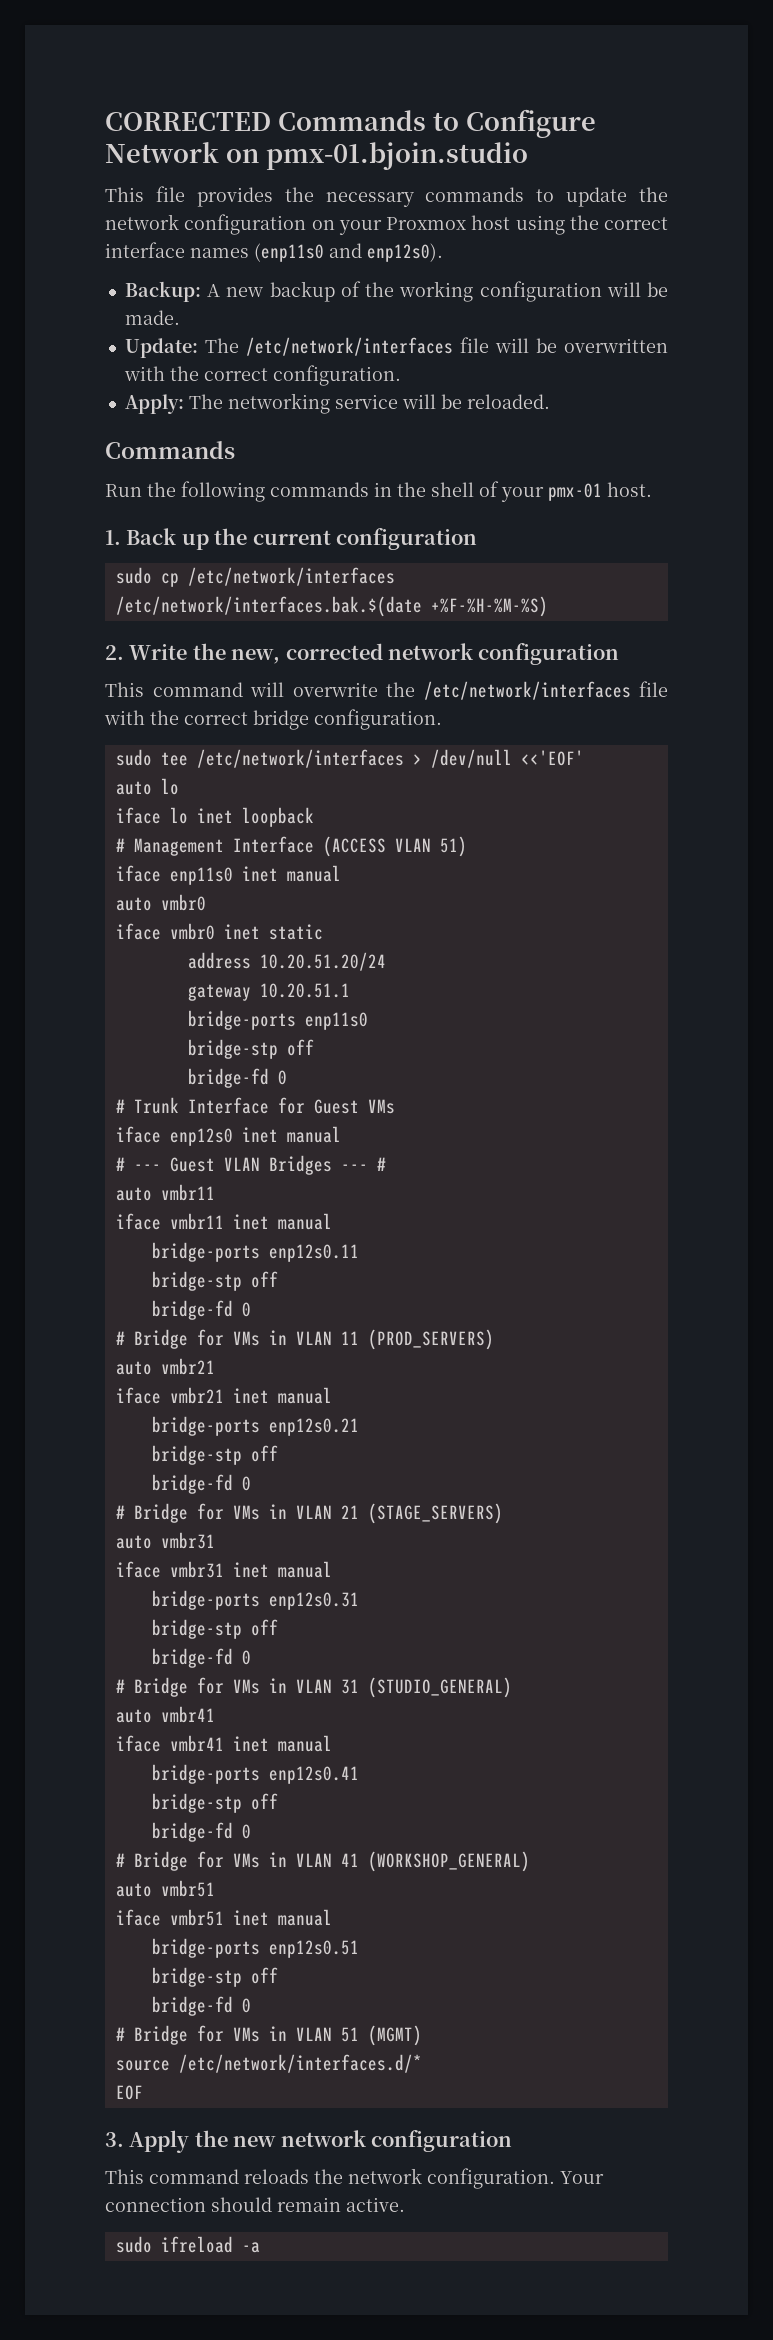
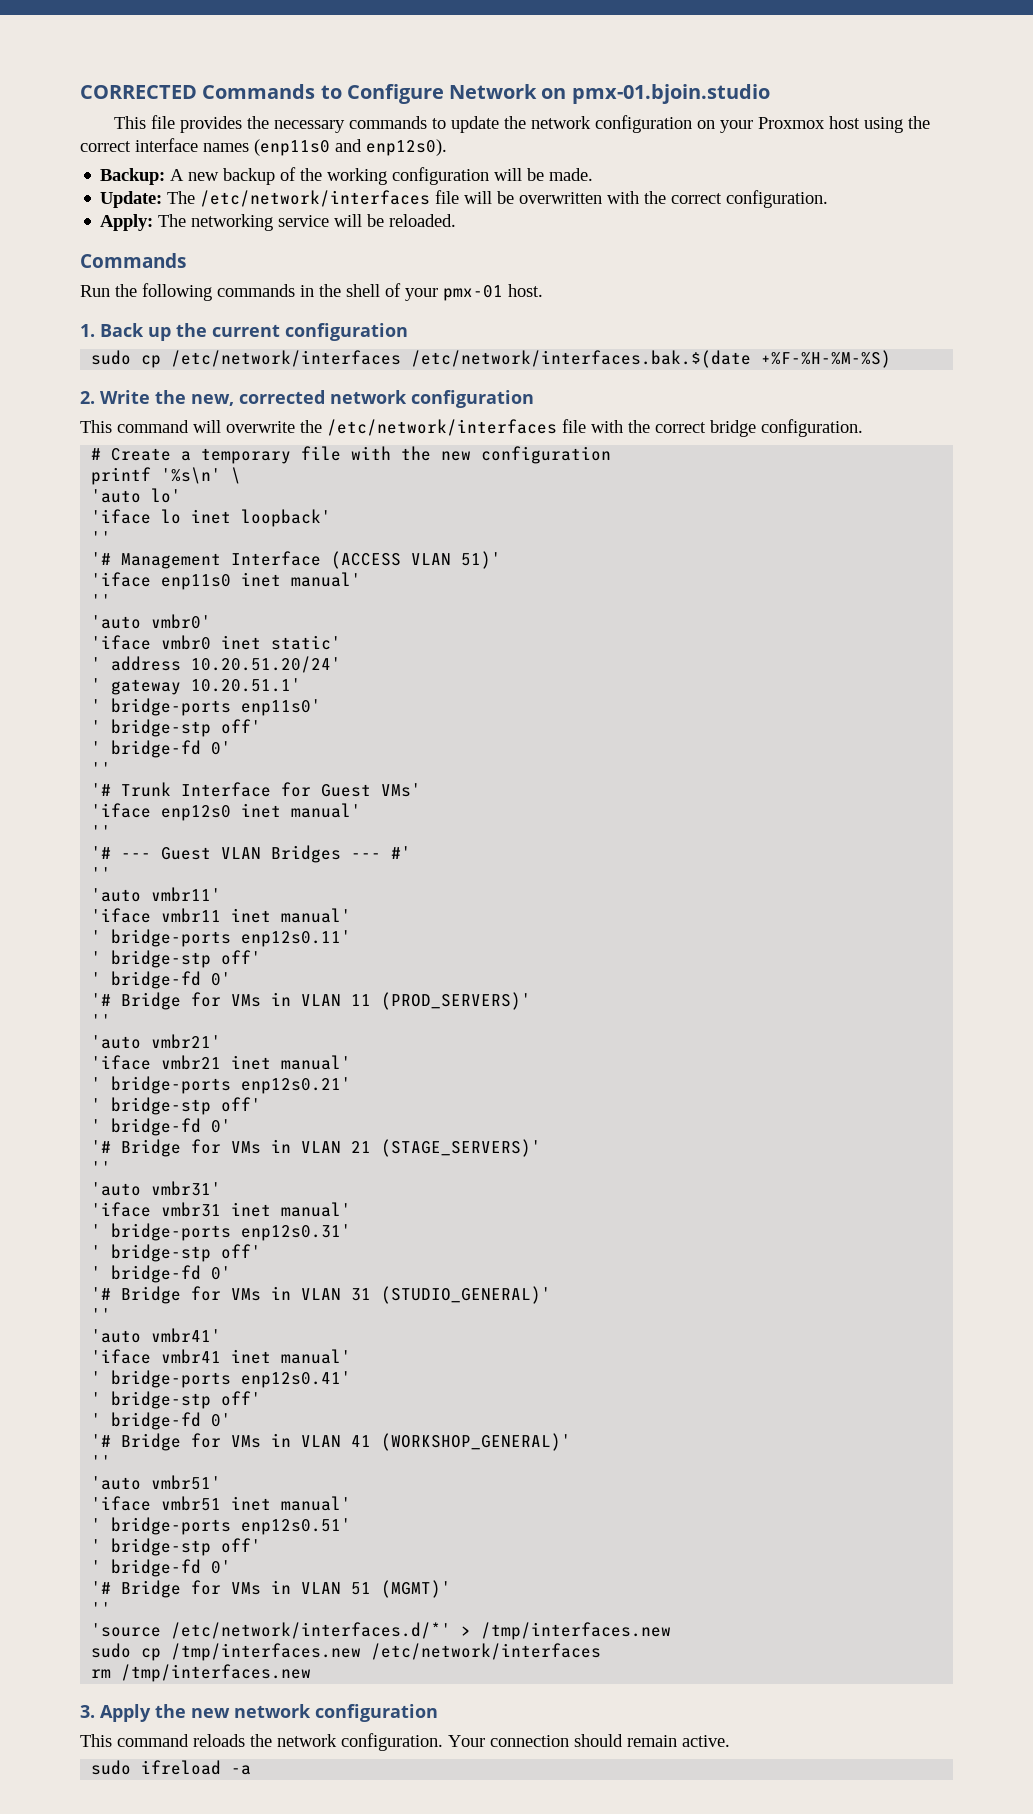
[115,749,584,768] [115,778,179,795] [115,807,314,827] [115,836,467,857] [115,865,341,885] [115,894,206,911] [115,923,323,940] [187,952,386,971] [187,983,350,1001] [187,1010,368,1030] [187,1039,314,1059] [187,1068,287,1088] [115,1097,395,1114] [115,1126,341,1146] [115,1157,125,1171] sudo tee /etc/network/interfaces > /dev/null <<'EOF' // auto lo // iface lo inet loopback // # Management Interface (ACCESS VLAN 51) // iface enp11s0 inet manual // auto vmbr0 // iface vmbr0 inet static // address 10.20.51.20/24 // gateway 10.20.51.1 // bridge-ports enp11s0 // bridge-stp off // bridge-fd 0 // # Trunk Interface for Guest VMs // iface enp12s0 inet manual // # -> [91,446,612,464] [91,467,242,485] [91,488,182,503] [91,509,332,527] [91,531,112,544] [91,551,502,569] [91,572,362,590] [91,594,112,607] [91,614,212,629] [91,635,342,650] [91,656,342,673] [91,678,302,695] [91,698,322,716] [91,719,262,737] [91,740,232,758] [91,762,112,775] [91,782,422,797] [91,803,362,821] [91,825,112,838] [91,846,112,859] # Create a temporary file with the new configuration // printf '%s\n' \ // 'auto lo' // 'iface lo inet loopback' // '' // '# Management Interface (ACCESS VLAN 51)' // 'iface enp11s0 inet manual' // '' // 'auto vmbr0' // 'iface vmbr0 inet static' // ' address 10.20.51.20/24' // ' gateway 10.20.51.1' // ' bridge-ports enp11s0' // ' bridge-stp off' // ' bridge-fd 0' // '' // '# Trunk Interface for Guest VMs' // 'iface enp12s0 inet manual' // '' // '#
[376,1157,386,1171] [115,1184,215,1201] [115,1213,332,1230] [151,1242,359,1262] [151,1271,278,1291] [151,1300,251,1320] [115,1331,125,1345] # // auto vmbr11 // iface vmbr11 inet manual // bridge-ports enp12s0.11 // bridge-stp off // bridge-fd 0 // # -> [391,846,412,859] [91,867,112,880] [91,887,222,902] [91,908,352,923] [91,929,352,947] [91,950,262,968] [91,971,232,989] [91,993,112,1006] #' // '' // 'auto vmbr11' // 'iface vmbr11 inet manual' // ' bridge-ports enp12s0.11' // ' bridge-stp off' // ' bridge-fd 0' // '#
[367,1329,494,1350] [115,1358,215,1375] [115,1387,332,1404] [151,1416,359,1436] [151,1445,278,1465] [151,1474,251,1494] [115,1505,125,1519] (PROD_SERVERS) // auto vmbr21 // iface vmbr21 inet manual // bridge-ports enp12s0.21 // bridge-stp off // bridge-fd 0 // # -> [381,992,532,1010] [91,1014,112,1027] [91,1034,222,1049] [91,1055,352,1070] [91,1076,352,1094] [91,1097,262,1115] [91,1118,232,1136] [91,1140,112,1153] (PROD_SERVERS)' // '' // 'auto vmbr21' // 'iface vmbr21 inet manual' // ' bridge-ports enp12s0.21' // ' bridge-stp off' // ' bridge-fd 0' // '#
[367,1503,503,1524] [115,1532,215,1549] [115,1561,332,1578] [151,1590,359,1610] [151,1619,278,1639] [151,1648,251,1668] [115,1679,125,1693] (STAGE_SERVERS) // auto vmbr31 // iface vmbr31 inet manual // bridge-ports enp12s0.31 // bridge-stp off // bridge-fd 0 // # -> [381,1139,542,1157] [91,1161,112,1174] [91,1181,222,1196] [91,1202,352,1217] [91,1223,352,1241] [91,1244,262,1262] [91,1265,232,1283] [91,1287,112,1300] (STAGE_SERVERS)' // '' // 'auto vmbr31' // 'iface vmbr31 inet manual' // ' bridge-ports enp12s0.31' // ' bridge-stp off' // ' bridge-fd 0' // '#
[367,1677,512,1698] [115,1706,215,1723] [115,1735,332,1752] [151,1764,359,1784] [151,1793,278,1813] [151,1822,251,1842] [115,1853,125,1867] (STUDIO_GENERAL) // auto vmbr41 // iface vmbr41 inet manual // bridge-ports enp12s0.41 // bridge-stp off // bridge-fd 0 // # -> [381,1286,552,1304] [91,1308,112,1321] [91,1328,222,1343] [91,1349,352,1364] [91,1370,352,1388] [91,1391,262,1409] [91,1412,232,1430] [91,1434,112,1447] (STUDIO_GENERAL)' // '' // 'auto vmbr41' // 'iface vmbr41 inet manual' // ' bridge-ports enp12s0.41' // ' bridge-stp off' // ' bridge-fd 0' // '#
[367,1851,530,1872] [115,1880,215,1897] [115,1909,332,1926] [151,1938,359,1958] [151,1967,278,1987] [151,1996,251,2016] [115,2027,125,2041] (WORKSHOP_GENERAL) // auto vmbr51 // iface vmbr51 inet manual // bridge-ports enp12s0.51 // bridge-stp off // bridge-fd 0 // # -> [381,1433,572,1451] [91,1455,112,1468] [91,1475,222,1490] [91,1496,352,1511] [91,1517,352,1535] [91,1538,262,1556] [91,1559,232,1577] [91,1581,112,1594] (WORKSHOP_GENERAL)' // '' // 'auto vmbr51' // 'iface vmbr51 inet manual' // ' bridge-ports enp12s0.51' // ' bridge-stp off' // ' bridge-fd 0' // '#
[367,2025,422,2046] [115,2054,422,2073] [115,2085,143,2100] (MGMT) // source /etc/network/interfaces.d/* // EOF -> [381,1580,452,1598] [91,1602,112,1615] [91,1622,672,1640] [91,1643,602,1661] [91,1664,312,1682] (MGMT)' // '' // 'source /etc/network/interfaces.d/*' > /tmp/interfaces.new // sudo cp /tmp/interfaces.new /etc/network/interfaces // rm /tmp/interfaces.new

